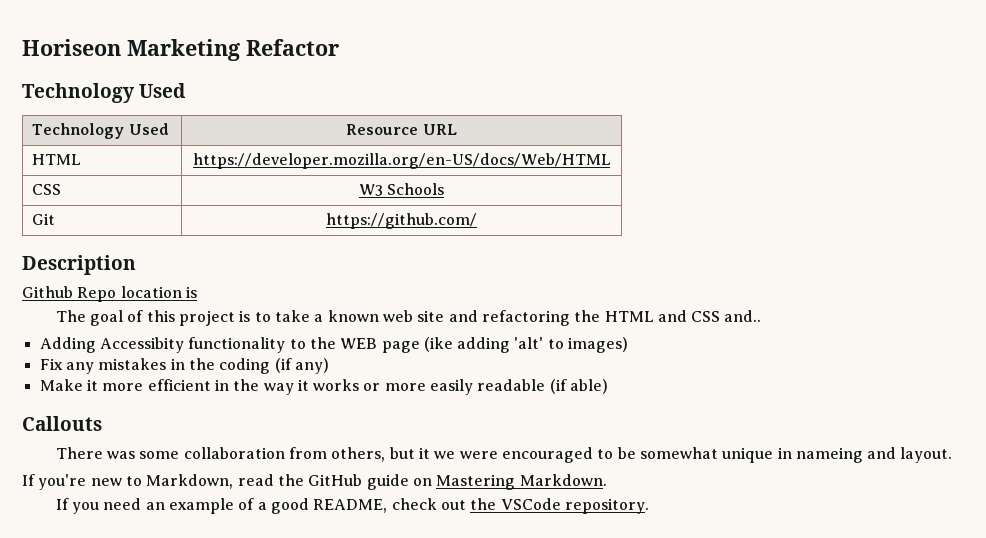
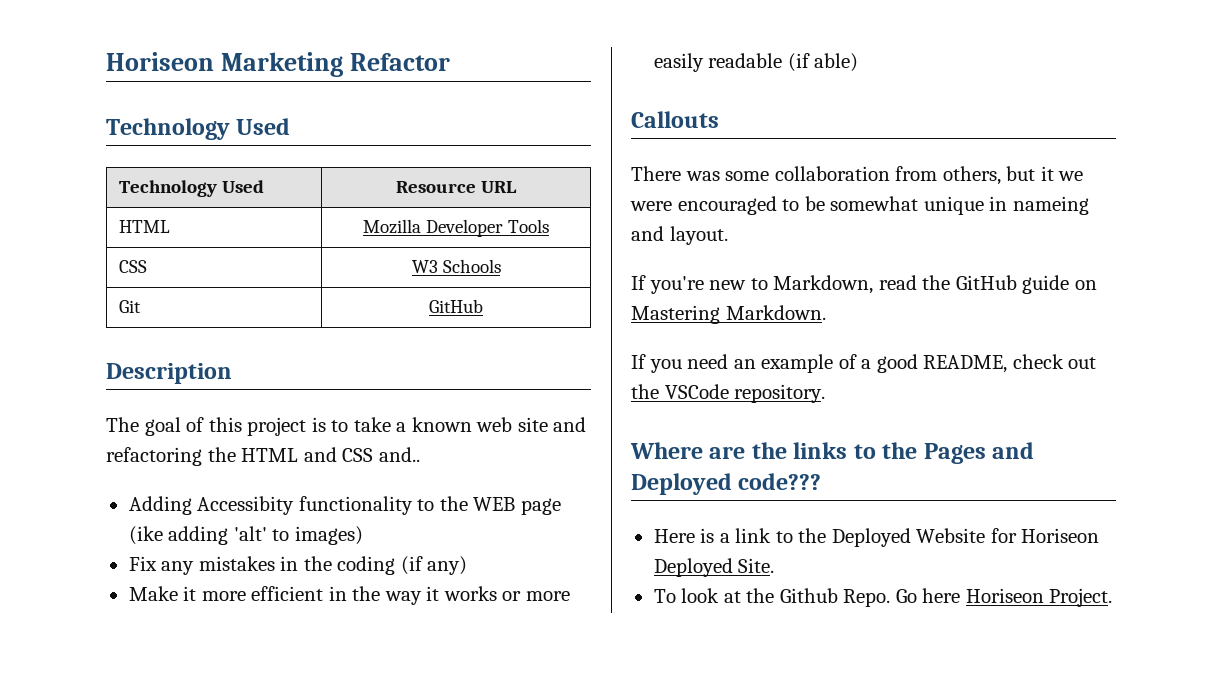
[192,153,611,169] https://developer.mozilla.org/en-US/docs/Web/HTML -> [363,219,549,237] Mozilla Developer Tools
[326,213,478,229] https://github.com/ -> [429,299,483,313] GitHub
[22,286,197,302] // Github Repo location is -> (232, 373) none
(649, 506) none -> [630,442,1035,464] [631,473,822,495] [653,528,1100,547] [653,558,775,577] [653,588,1113,607] // Where are the links to the Pages and Deployed code??? // Here is a link to the Deployed Website for Horiseon Deployed Site. // To look at the Github Repo. Go here Horiseon Project.

